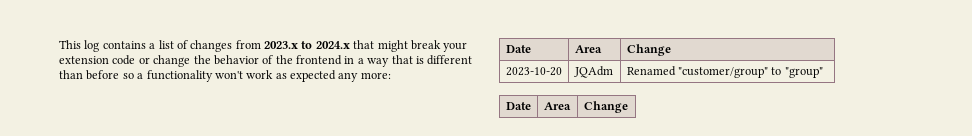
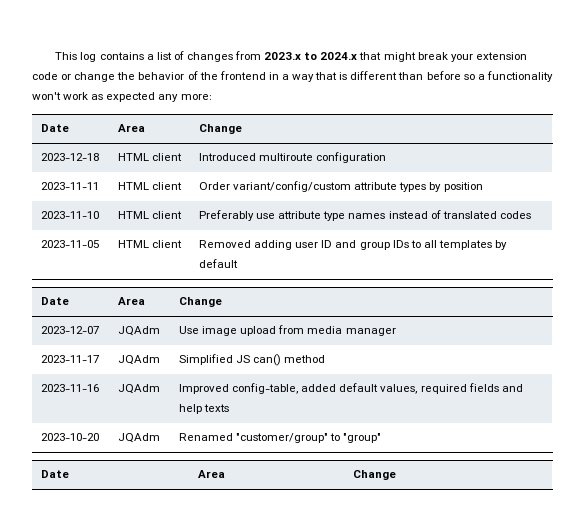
(671, 50) none -> [41,153,100,161] [118,153,183,161] [199,152,387,163] [41,182,100,190] [118,182,183,190] [199,181,483,192] [41,211,100,219] [118,211,183,219] [199,210,531,221] [41,240,100,248] [118,240,183,248] [199,240,508,250] [199,259,239,268] [41,297,70,305] [118,297,146,305] [179,297,223,307] [41,326,100,334] [118,326,161,336] [179,325,396,336] [41,355,100,363] [118,355,161,365] [179,354,326,366] [41,384,100,392] [118,384,161,394] [179,383,523,394] [179,404,230,414] // 2023-12-18 | HTML client | Introduced multiroute configuration // 2023-11-11 | HTML client | Order variant/config/custom attribute types by position // 2023-11-10 | HTML client | Preferably use attribute type names instead of translated codes // 2023-11-05 | HTML client | Removed adding user ID and group IDs to all templates by default // Date | Area | Change // 2023-12-07 | JQAdm | Use image upload from media manager // 2023-11-17 | JQAdm | Simplified JS can() method // 2023-11-16 | JQAdm | Improved config-table, added default values, required fields and help texts

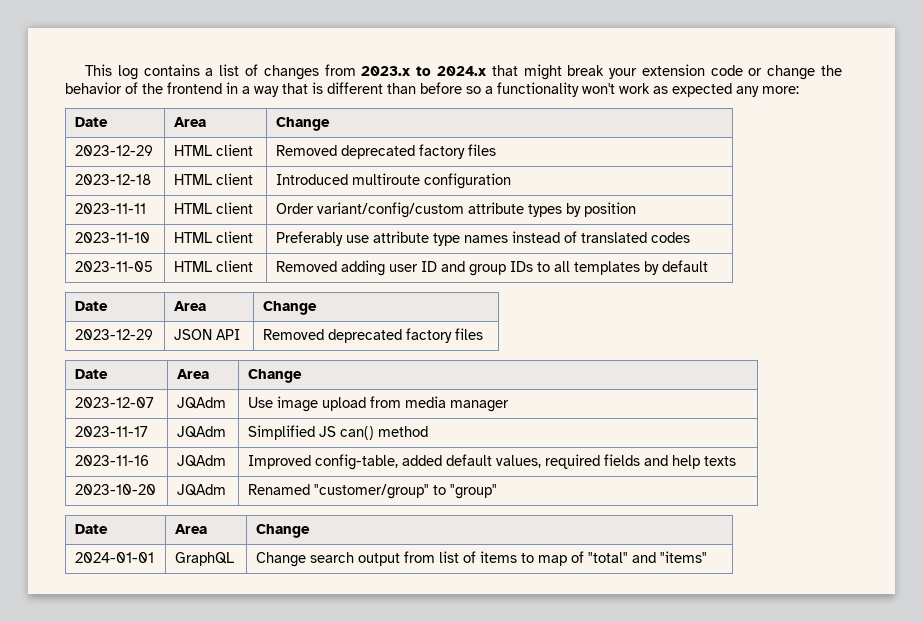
(243, 129) none -> [75,145,154,156] [174,144,254,156] [276,144,497,159] // 2023-12-29 | HTML client | Removed deprecated factory files
(223, 302) none -> [75,329,154,340] [174,329,241,340] [263,328,484,343] [75,369,109,379] [177,369,210,379] [248,369,303,383] // 2023-12-29 | JSON API | Removed deprecated factory files // Date | Area | Change
(397, 475) none -> [75,552,155,563] [175,552,235,566] [256,551,708,567] // 2024-01-01 | GraphQL | Change search output from list of items to map of "total" and "items"

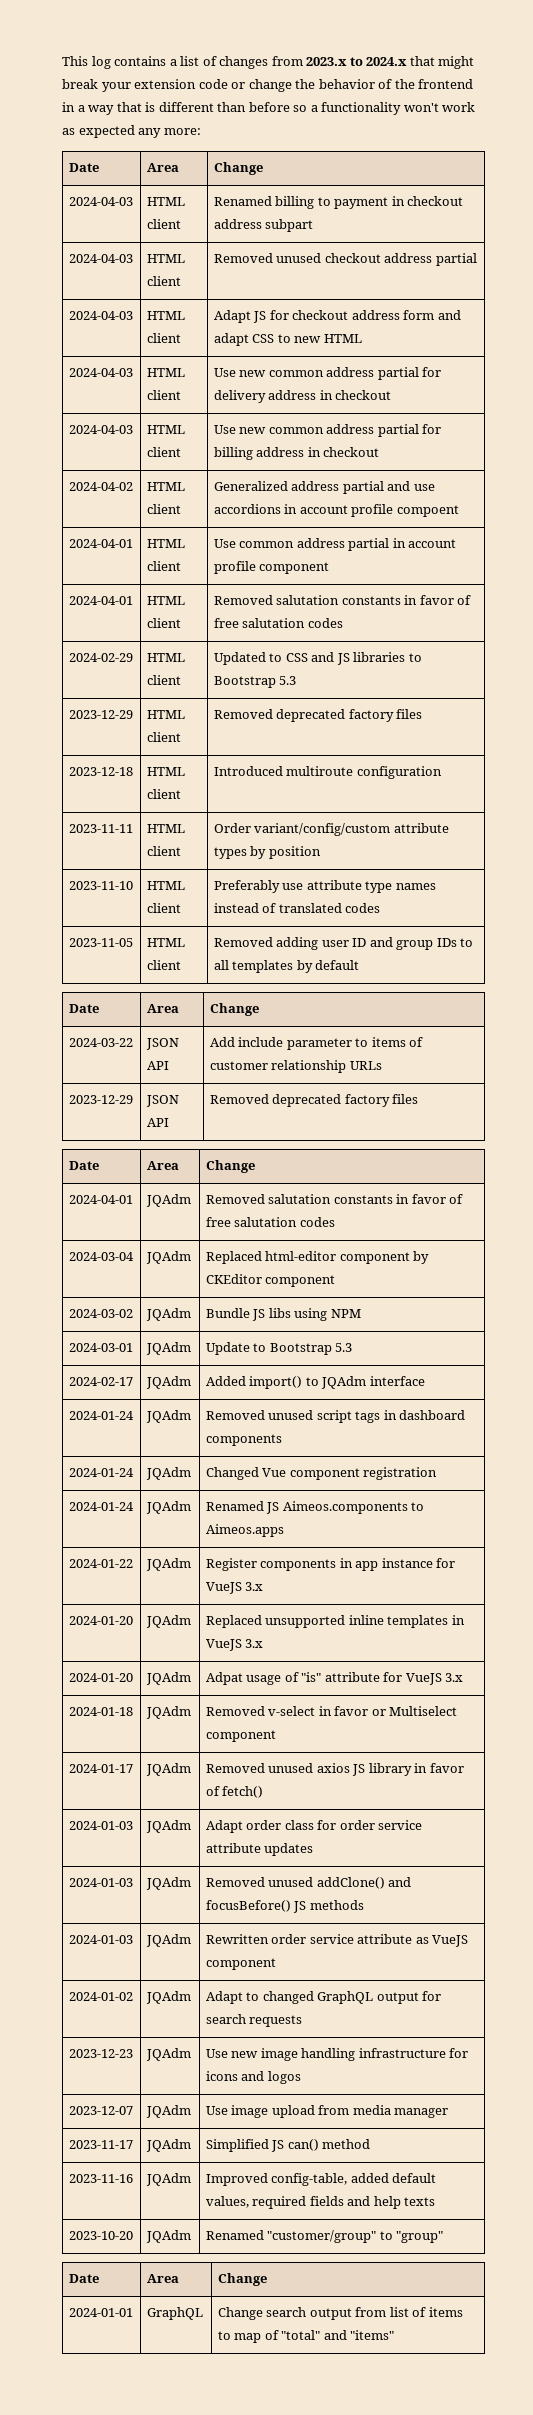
(331, 124) none -> [68,197,133,206] [146,197,185,206] [146,219,181,229] [213,196,464,209] [213,219,314,232] [68,254,133,263] [146,254,185,263] [146,276,181,286] [213,253,477,266] [68,311,133,320] [146,311,185,320] [146,333,181,343] [213,310,461,323] [213,333,362,346] [68,368,133,377] [146,368,185,377] [146,390,181,400] [213,367,442,380] [213,390,392,403] [68,425,133,434] [146,425,185,434] [146,447,181,457] [213,424,442,437] [213,447,380,460] [68,482,133,491] [146,482,185,491] [146,504,181,514] [213,481,435,494] [213,504,459,517] [68,539,133,548] [146,539,185,548] [146,561,181,571] [213,538,457,551] [213,561,330,574] [68,596,133,605] [146,596,185,605] [146,618,181,628] [213,595,472,605] [213,618,343,628] [68,653,133,662] [146,653,185,662] [146,675,181,685] [213,652,422,665] [213,676,297,688] // 2024-04-03 | HTML client | Renamed billing to payment in checkout address subpart // 2024-04-03 | HTML client | Removed unused checkout address partial // 2024-04-03 | HTML client | Adapt JS for checkout address form and adapt CSS to new HTML // 2024-04-03 | HTML client | Use new common address partial for delivery address in checkout // 2024-04-03 | HTML client | Use new common address partial for billing address in checkout // 2024-04-02 | HTML client | Generalized address partial and use accordions in account profile compoent // 2024-04-01 | HTML client | Use common address partial in account profile component // 2024-04-01 | HTML client | Removed salutation constants in favor of free salutation codes // 2024-02-29 | HTML client | Updated to CSS and JS libraries to Bootstrap 5.3
(318, 308) none -> [68,1038,133,1047] [145,1038,179,1050] [146,1061,169,1070] [209,1037,424,1050] [209,1060,382,1073] // 2024-03-22 | JSON API | Add include parameter to items of customer relationship URLs
(303, 376) none -> [68,1195,133,1204] [145,1194,191,1207] [205,1194,464,1204] [205,1217,335,1227] [68,1252,134,1261] [145,1251,191,1264] [205,1251,430,1264] [205,1274,336,1287] [68,1309,133,1318] [145,1308,191,1321] [205,1308,361,1321] [68,1343,133,1352] [145,1342,191,1355] [205,1342,353,1355] [68,1377,133,1386] [145,1376,191,1389] [205,1376,425,1389] [68,1411,134,1420] [145,1410,191,1423] [205,1410,466,1423] [205,1434,282,1446] [68,1468,134,1477] [145,1467,191,1480] [205,1467,438,1480] [68,1502,134,1511] [145,1501,191,1514] [205,1501,425,1514] [205,1524,284,1537] [68,1559,133,1568] [145,1558,191,1571] [205,1558,456,1571] [205,1582,264,1594] [68,1616,133,1625] [145,1615,191,1628] [205,1615,465,1628] [205,1639,264,1651] [68,1673,133,1682] [145,1672,191,1685] [205,1672,464,1685] [68,1707,133,1716] [145,1706,191,1719] [205,1706,458,1716] [205,1730,276,1742] [68,1764,133,1773] [145,1763,191,1776] [205,1763,464,1776] [205,1786,264,1798] [68,1821,133,1830] [145,1820,191,1833] [205,1820,423,1833] [205,1843,314,1856] [68,1878,133,1887] [145,1877,191,1890] [205,1877,412,1889] [205,1900,364,1913] [68,1935,133,1944] [145,1934,191,1947] [205,1934,469,1947] [205,1958,276,1970] [68,1992,133,2001] [145,1991,191,2004] [205,1991,442,2004] [205,2014,303,2027] [68,2049,133,2058] [145,2048,191,2061] [205,2048,469,2061] [205,2071,301,2084] // 2024-04-01 | JQAdm | Removed salutation constants in favor of free salutation codes // 2024-03-04 | JQAdm | Replaced html-editor component by CKEditor component // 2024-03-02 | JQAdm | Bundle JS libs using NPM // 2024-03-01 | JQAdm | Update to Bootstrap 5.3 // 2024-02-17 | JQAdm | Added import() to JQAdm interface // 2024-01-24 | JQAdm | Removed unused script tags in dashboard components // 2024-01-24 | JQAdm | Changed Vue component registration // 2024-01-24 | JQAdm | Renamed JS Aimeos.components to Aimeos.apps // 2024-01-22 | JQAdm | Register components in app instance for VueJS 3.x // 2024-01-20 | JQAdm | Replaced unsupported inline templates in VueJS 3.x // 2024-01-20 | JQAdm | Adpat usage of "is" attribute for VueJS 3.x // 2024-01-18 | JQAdm | Removed v-select in favor or Multiselect component // 2024-01-17 | JQAdm | Removed unused axios JS library in favor of fetch() // 2024-01-03 | JQAdm | Adapt order class for order service attribute updates // 2024-01-03 | JQAdm | Removed unused addClone() and focusBefore() JS methods // 2024-01-03 | JQAdm | Rewritten order service attribute as VueJS component // 2024-01-02 | JQAdm | Adapt to changed GraphQL output for search requests // 2023-12-23 | JQAdm | Use new image handling infrastructure for icons and logos

